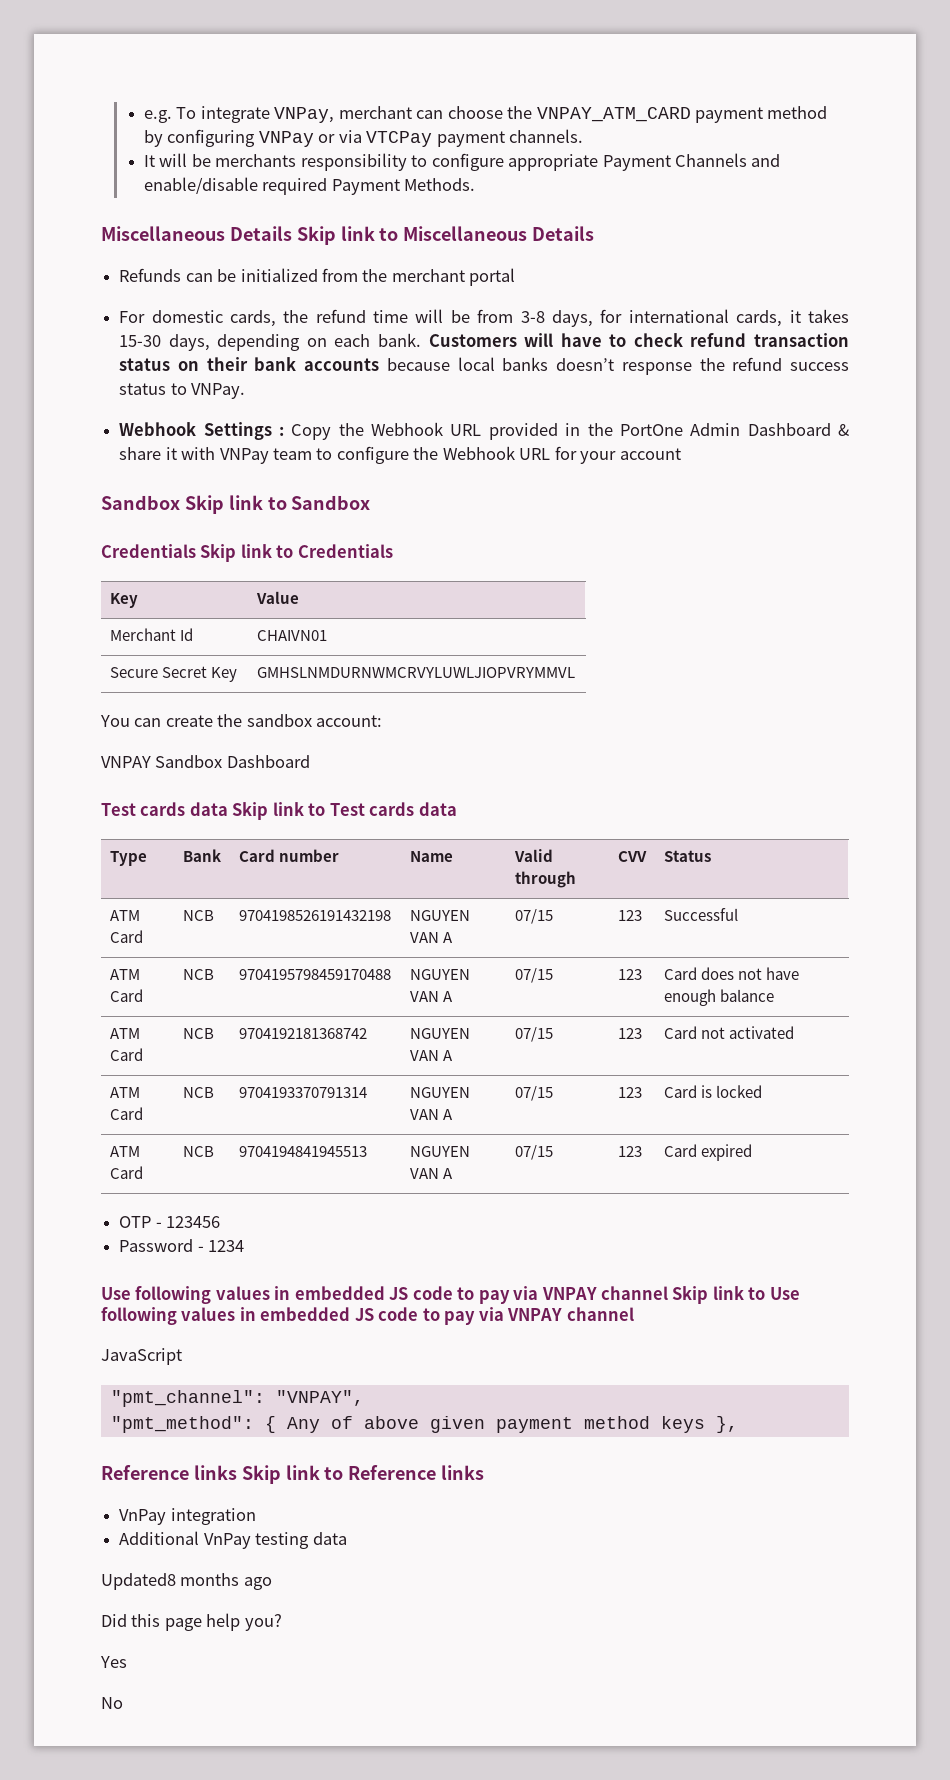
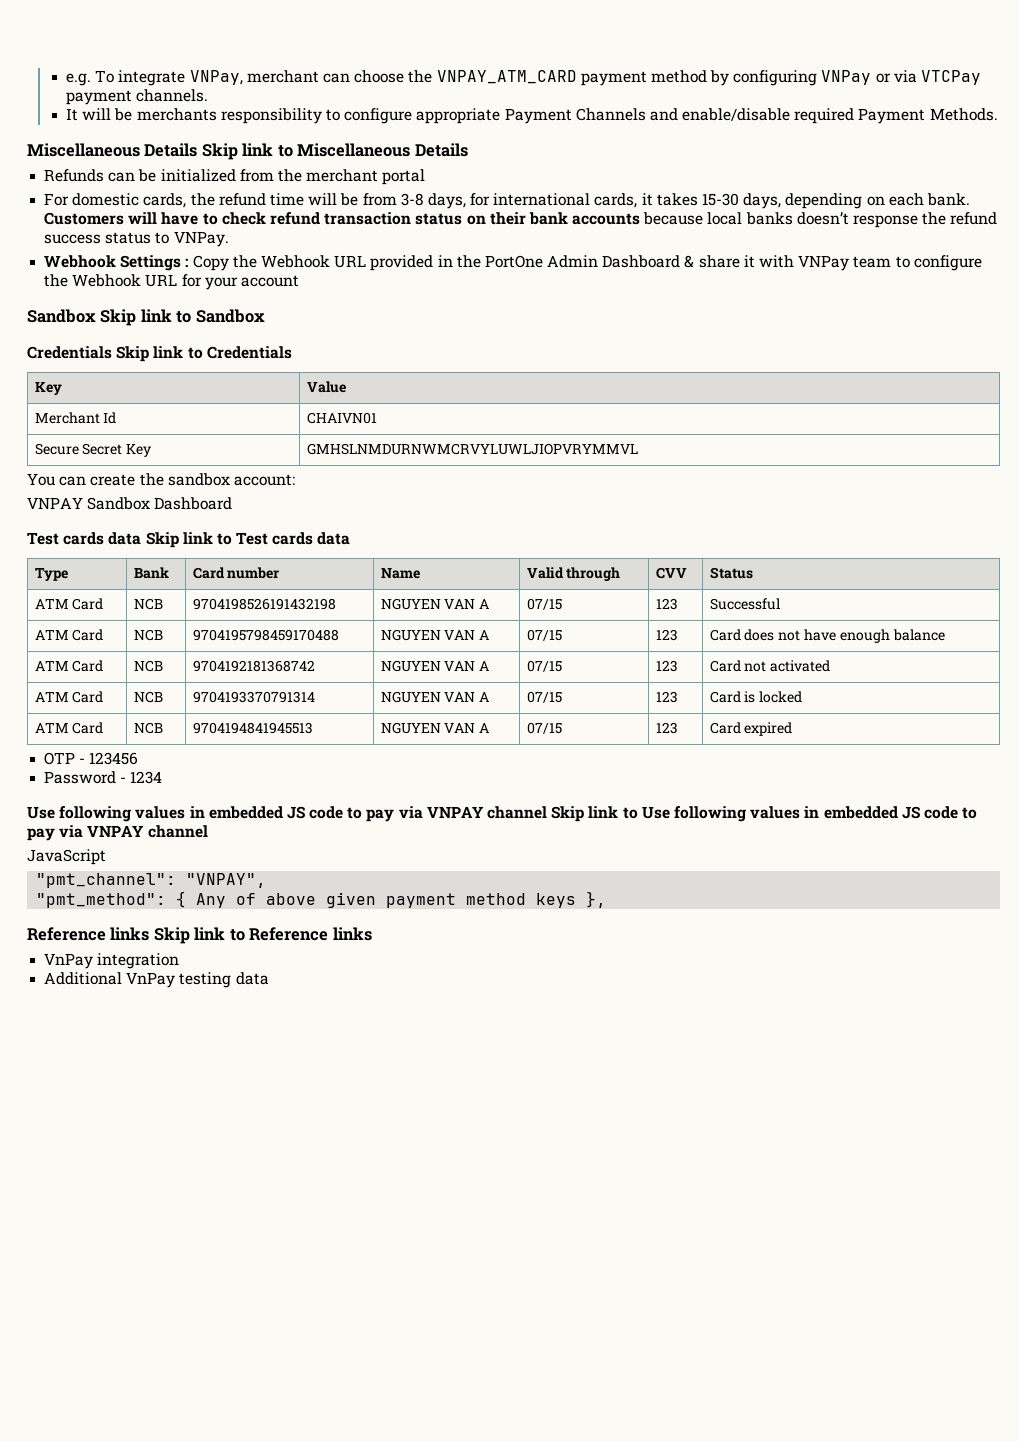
[101,1573,272,1590] [101,1613,282,1631] [100,1656,127,1668] [101,1697,123,1709] // Updated8 months ago // Did this page help you? // Yes // No -> (269, 978) none

